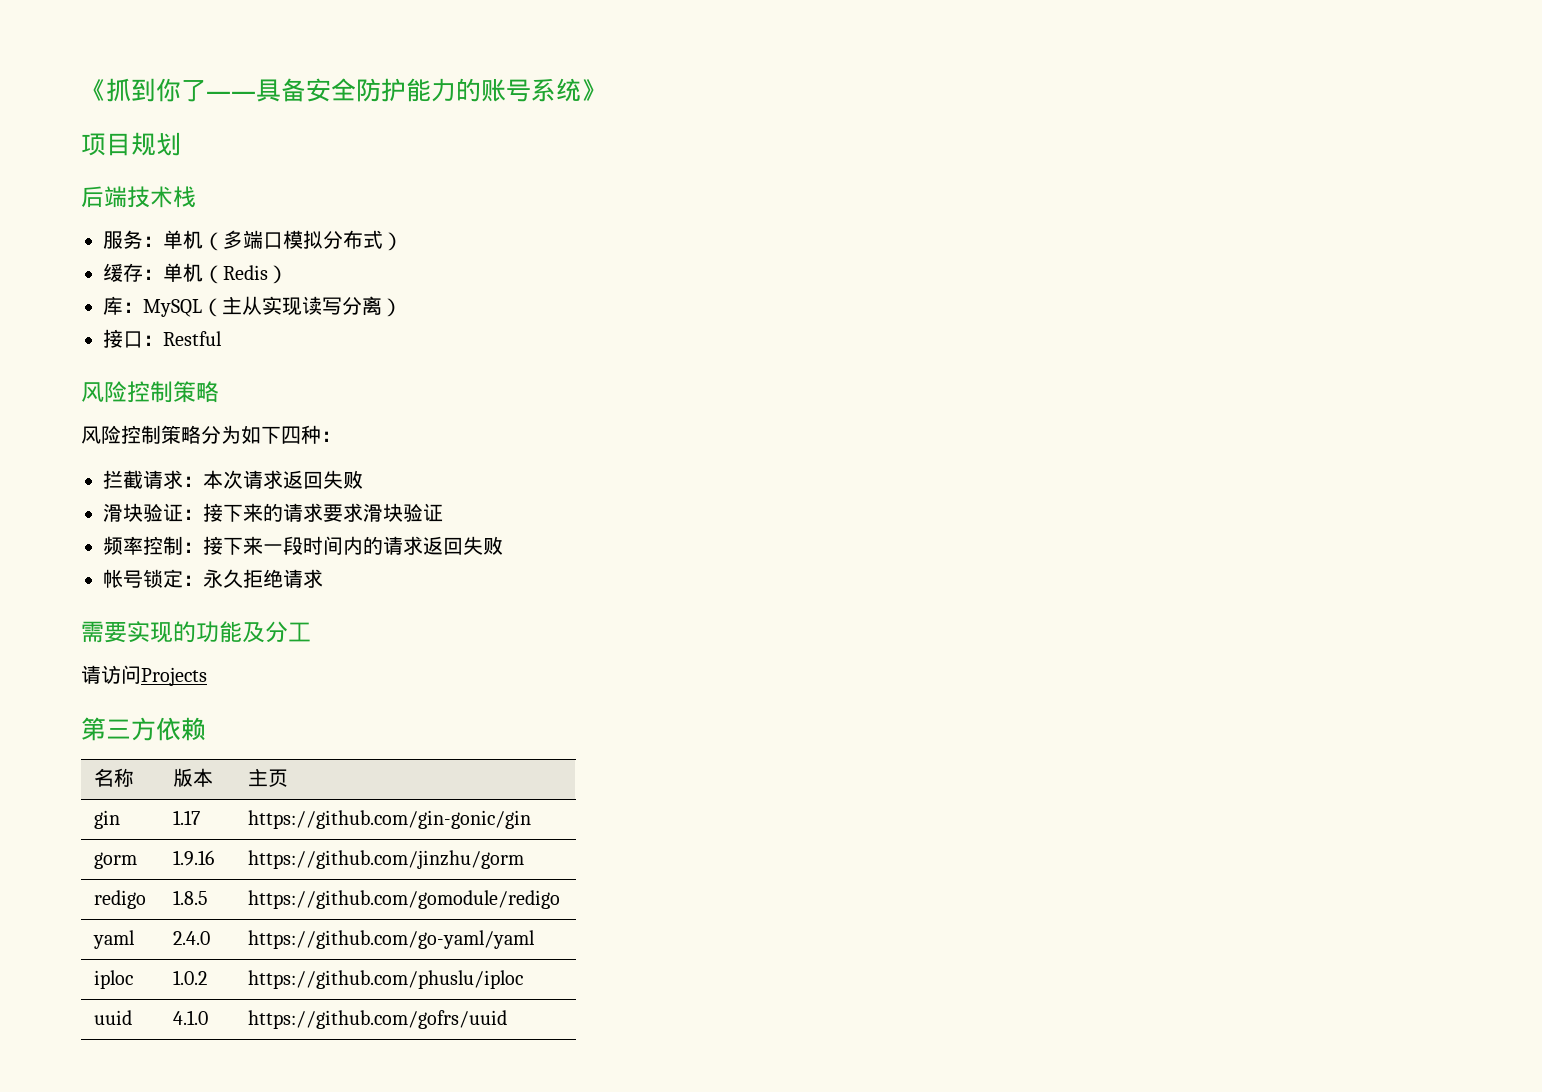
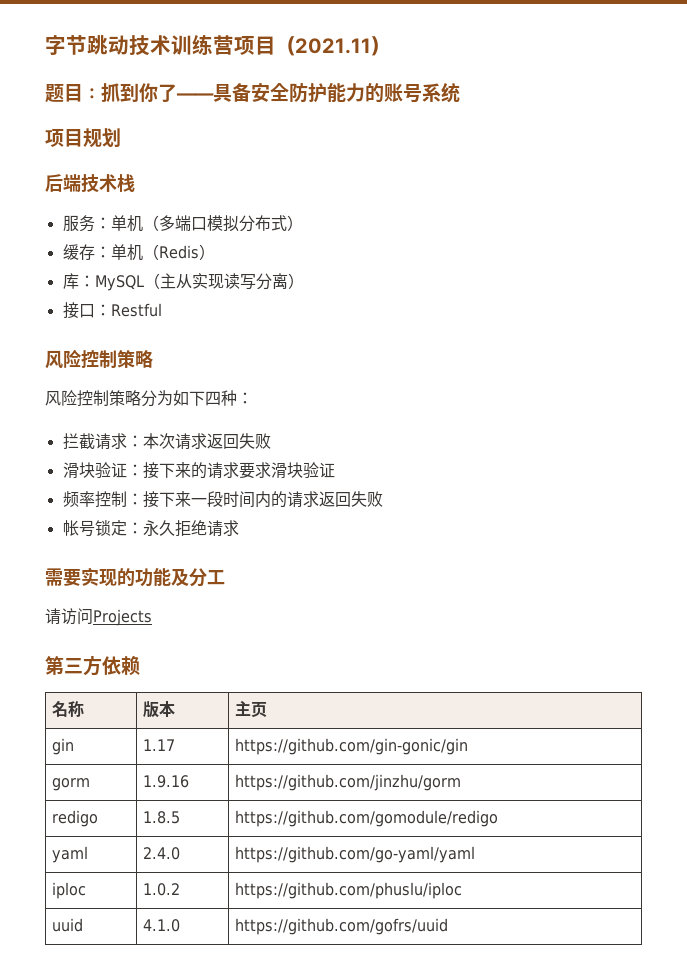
[81,79,106,101] 《 -> [45,34,390,56] [45,84,101,103] 字节跳动技术训练营项目（2021.11） // 题目：
[581,79,606,101] 》 -> (460, 92) none

